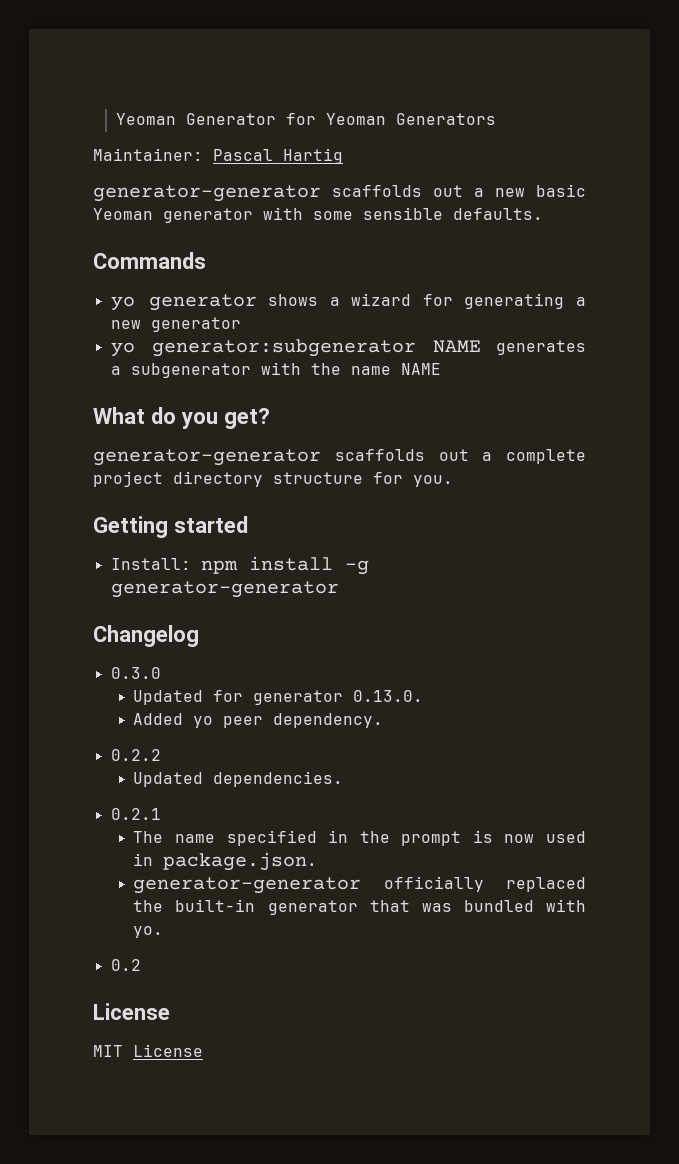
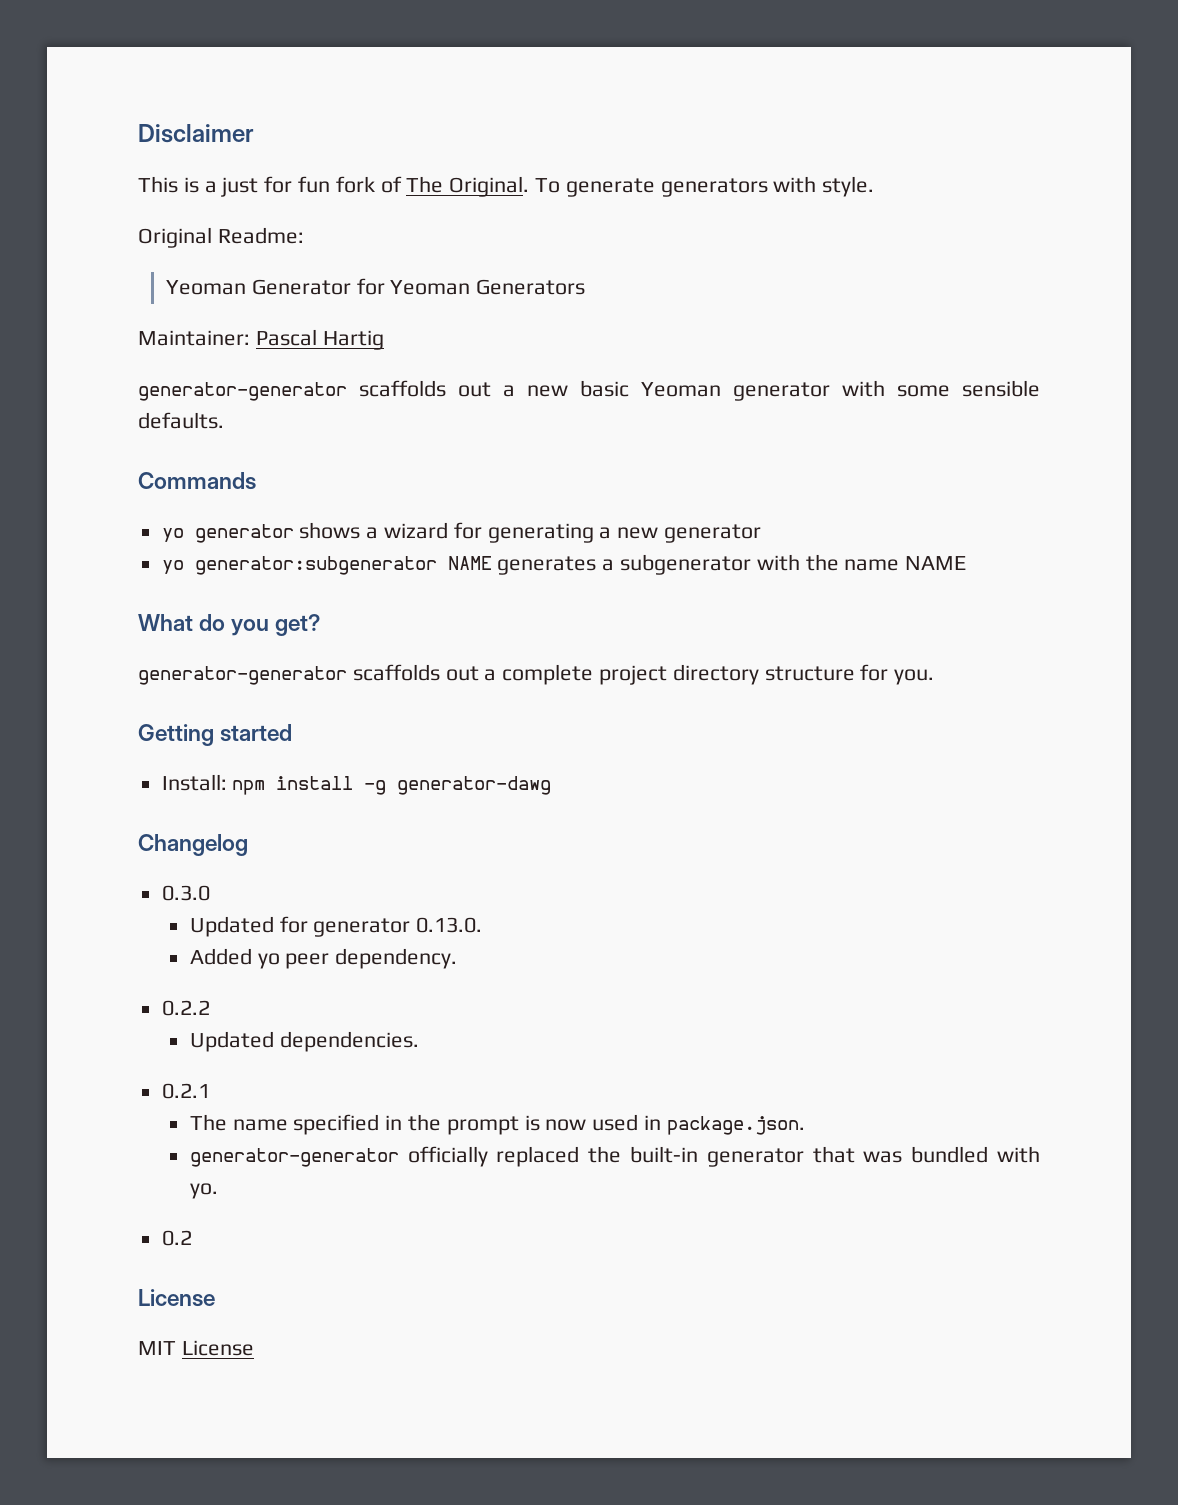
(115, 119) none -> [138,124,254,143] [138,176,875,197] [138,227,304,248] Disclaimer // This is a just for fun fork of The Original. To generate generators with style. // Original Readme: //
[110,581,339,598] generator-generator -> [397,776,552,795] generator-dawg

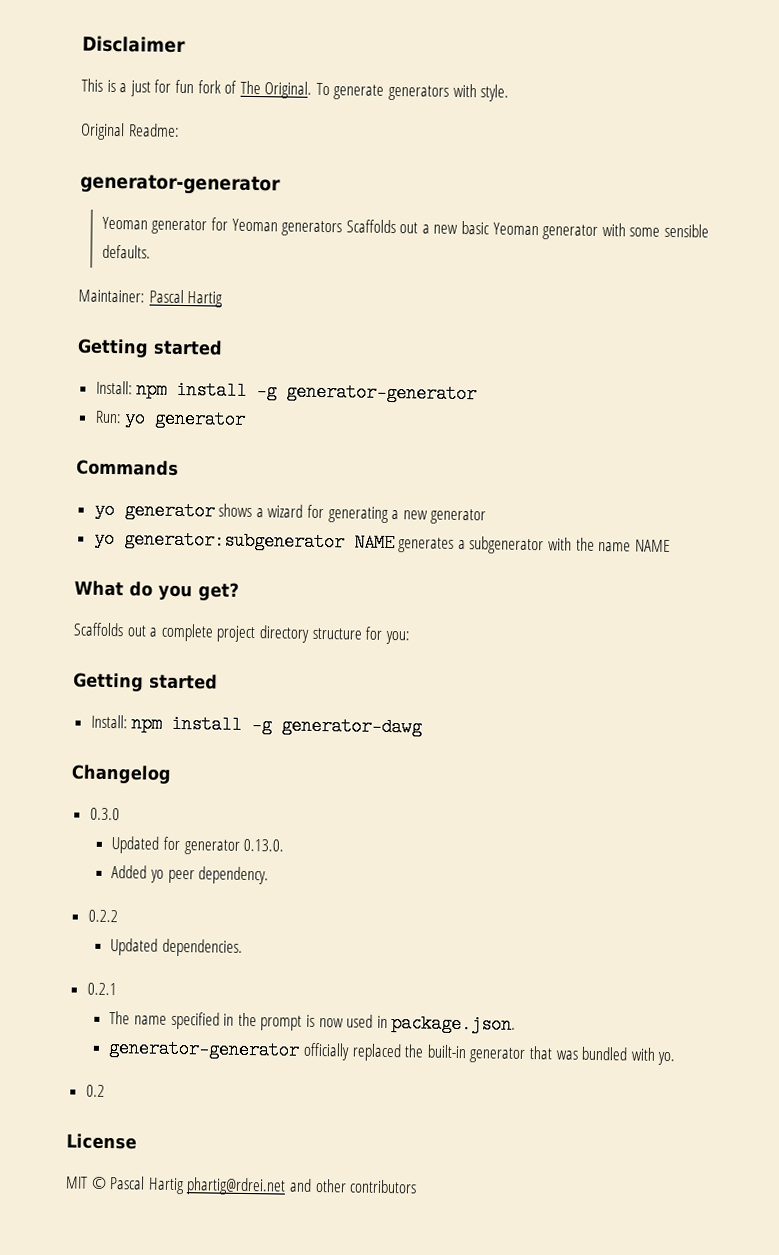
[166,279,351,295] // Yeoman Generator -> [80,173,281,196] [101,216,208,235] // generator-generator // Yeoman generator
[476,279,586,295] [138,329,384,350] [138,380,446,401] Generators // Maintainer: Pascal Hartig // generator-generator scaffolds -> [281,219,396,237] generators Scaffolds
(224, 420) none -> [78,289,224,308] [77,338,223,358] [95,380,478,404] [94,409,247,429] // Maintainer: Pascal Hartig // Getting started // Install: npm install -g generator-generator // Run: yo generator
[138,664,440,685] generator-generator scaffolds -> [73,622,124,637] Scaffolds
[894,669,935,685] you. -> [384,630,410,645] you:
[181,1340,254,1356] License -> [90,1176,418,1196] © Pascal Hartig phartig@rdrei.net and other contributors

